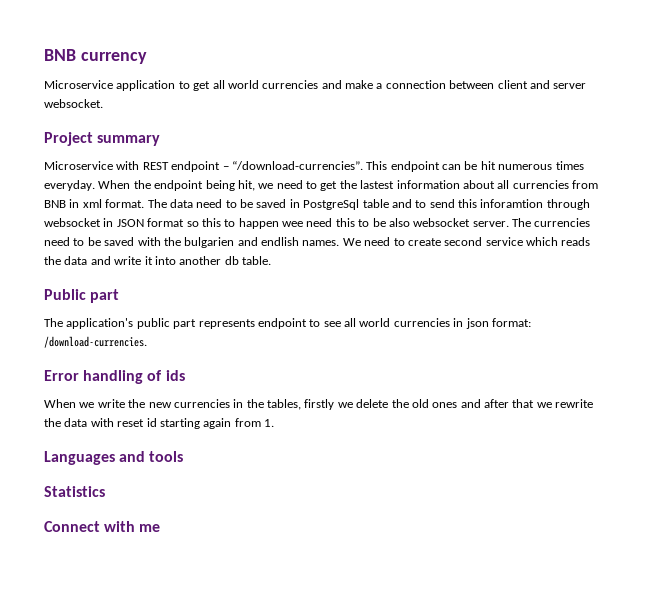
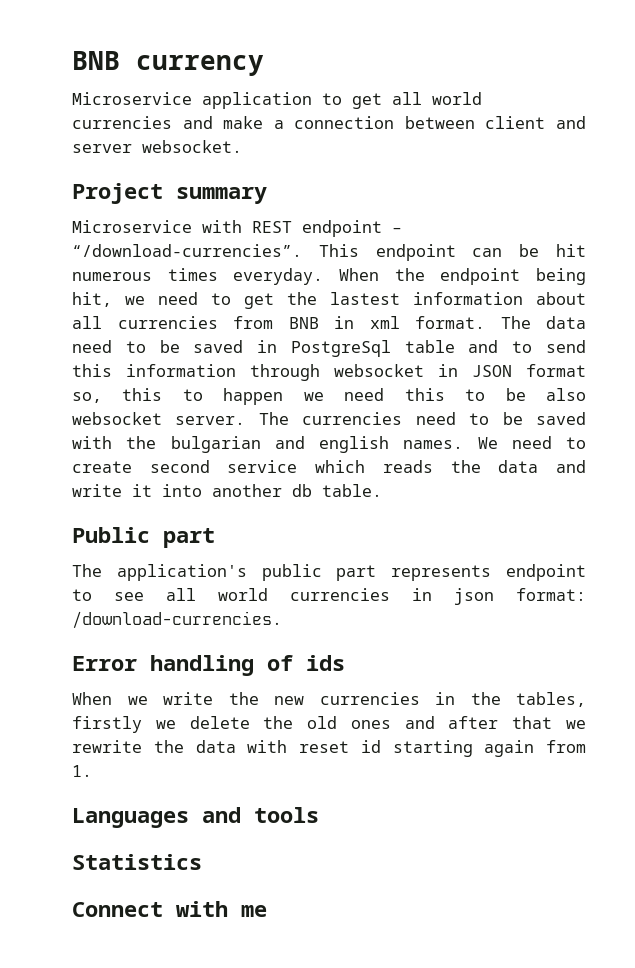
[480,199,544,208] inforamtion -> [126,364,236,377] information
[186,221,199,227] so -> [72,392,102,403] so,
[282,221,303,227] wee -> [303,392,324,401] we
[184,237,299,248] bulgarien and endlish -> [170,436,389,453] bulgarian and english

